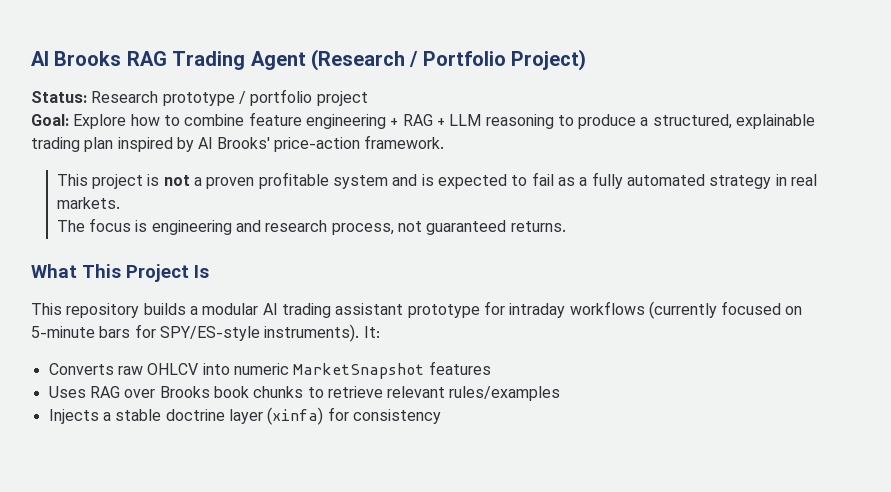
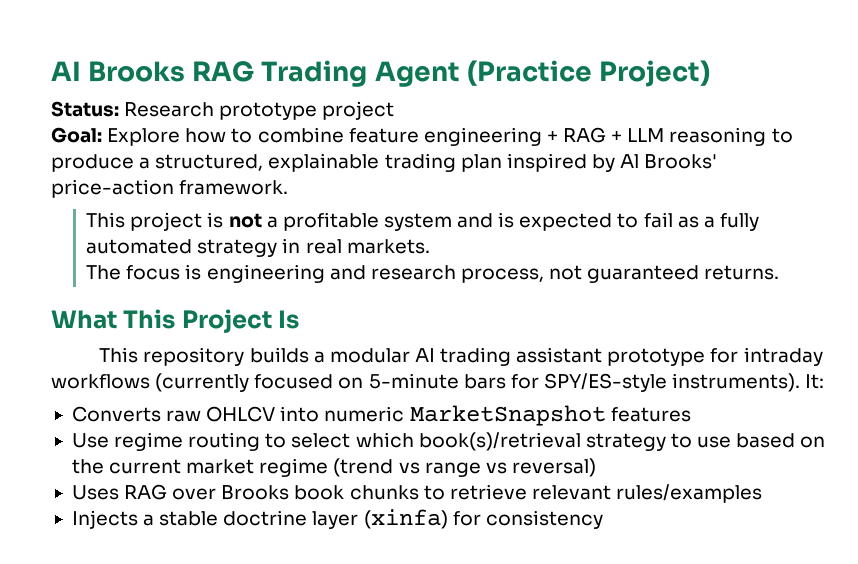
[311,49,506,71] (Research / Portfolio -> [466,60,592,86] (Practice
[238,89,313,106] / portfolio -> (318, 111) none
[206,177,255,189] proven -> (278, 222) none
(491, 368) none -> [71,432,826,451] [71,458,596,477] // Use regime routing to select which book(s)/retrieval strategy to use based on the current market regime (trend vs range vs reversal)

